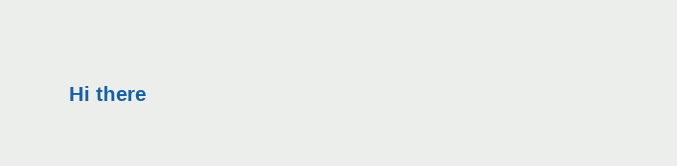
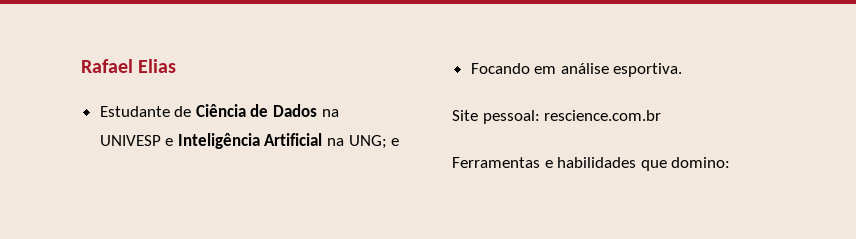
[69,86,146,101] Hi there -> [81,59,177,73] [99,104,339,117] [99,133,400,149] [470,63,683,77] [452,110,662,124] [452,157,731,171] Rafael Elias // Estudante de Ciência de Dados na UNIVESP e Inteligência Artificial na UNG; e // Focando em análise esportiva. // Site pessoal: rescience.com.br // Ferramentas e habilidades que domino:

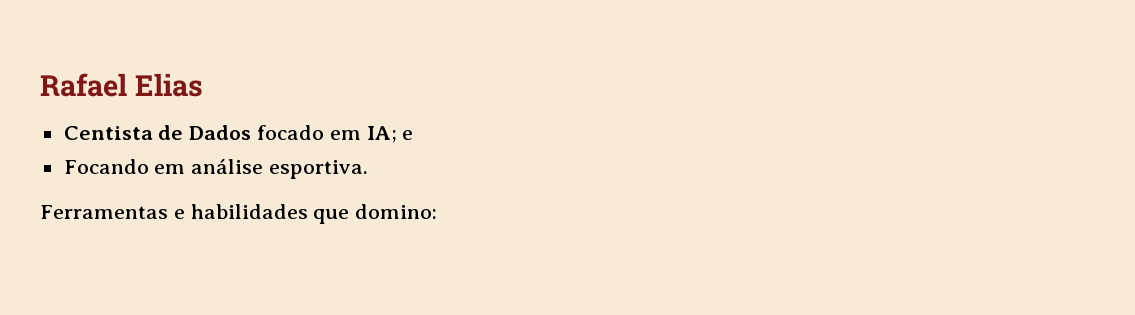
[99,104,339,117] [99,133,387,149] Estudante de Ciência de Dados na UNIVESP e Inteligência Artificial na UNG; -> [63,125,397,143] Centista de Dados focado em IA;
[452,110,662,124] // Site pessoal: rescience.com.br -> (369, 169) none

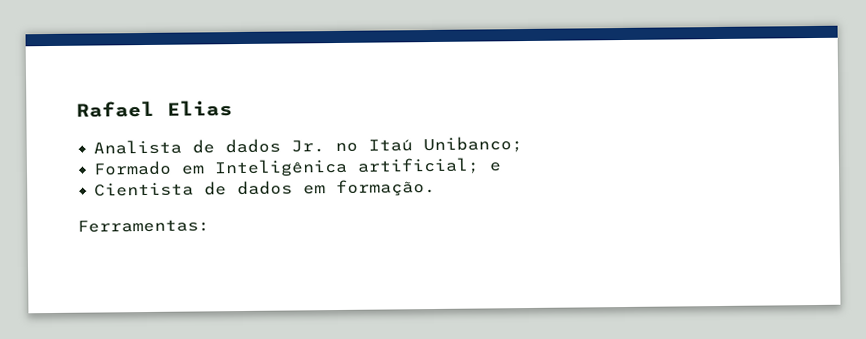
[63,125,414,143] [63,159,369,179] [40,204,438,224] Centista de Dados focado em IA; e // Focando em análise esportiva. // Ferramentas e habilidades que domino: -> [93,136,524,155] [93,157,503,178] [94,178,437,198] [77,219,210,233] Analista de dados Jr. no Itaú Unibanco; // Formado em Inteligênica artificial; e // Cientista de dados em formação. // Ferramentas:

